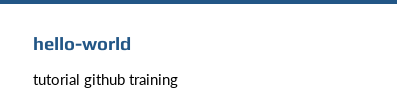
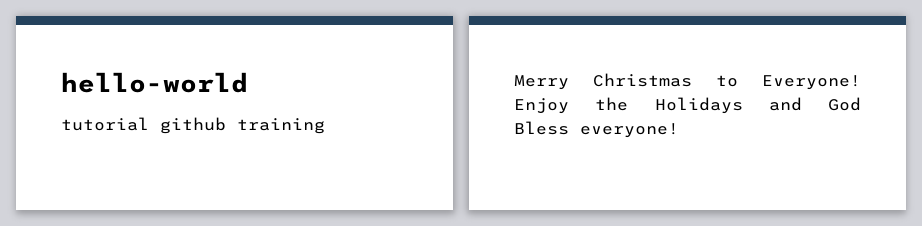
(178, 81) none -> [514,73,861,90] [514,97,861,114] [514,121,679,138] // Merry Christmas to Everyone! Enjoy the Holidays and God Bless everyone!

